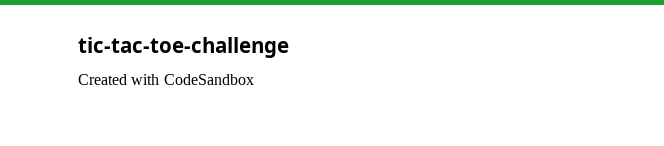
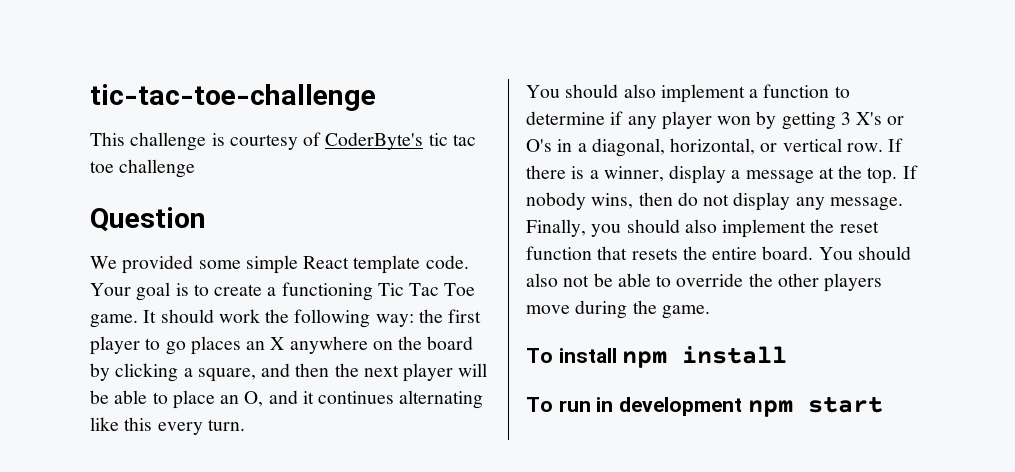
[78,74,254,85] Created with CodeSandbox -> [90,132,476,151] [90,159,196,178] [90,207,206,232] [90,255,469,274] [90,282,476,301] [90,309,482,328] [90,336,474,355] [90,363,488,382] [90,390,484,409] [90,417,245,435] [526,84,850,103] [526,111,905,130] [526,138,904,157] [526,165,918,184] [526,192,903,211] [526,219,879,238] [526,246,911,260] [526,273,883,292] [526,300,710,319] [526,346,788,368] [526,396,883,417] This challenge is courtesy of CoderByte's tic tac toe challenge // Question // We provided some simple React template code. Your goal is to create a functioning Tic Tac Toe game. It should work the following way: the first player to go places an X anywhere on the board by clicking a square, and then the next player will be able to place an O, and it continues alternating like this every turn. // You should also implement a function to determine if any player won by getting 3 X's or O's in a diagonal, horizontal, or vertical row. If there is a winner, display a message at the top. If nobody wins, then do not display any message. Finally, you should also implement the reset function that resets the entire board. You should also not be able to override the other players move during the game. // To install npm install // To run in development npm start

